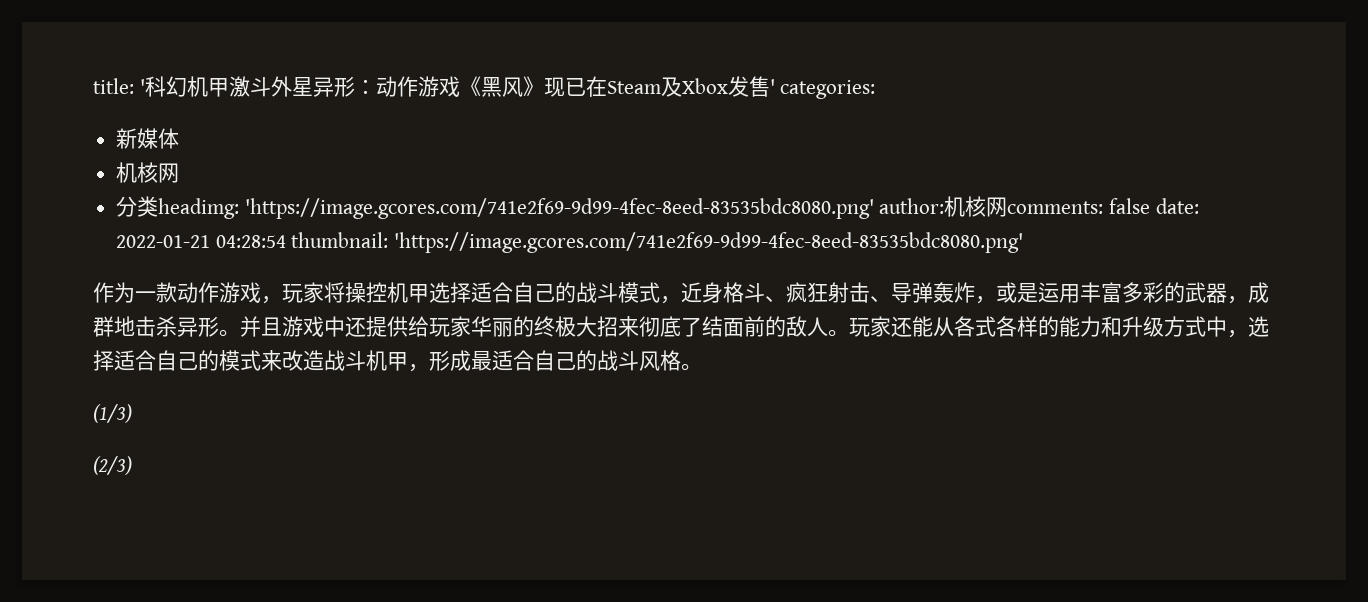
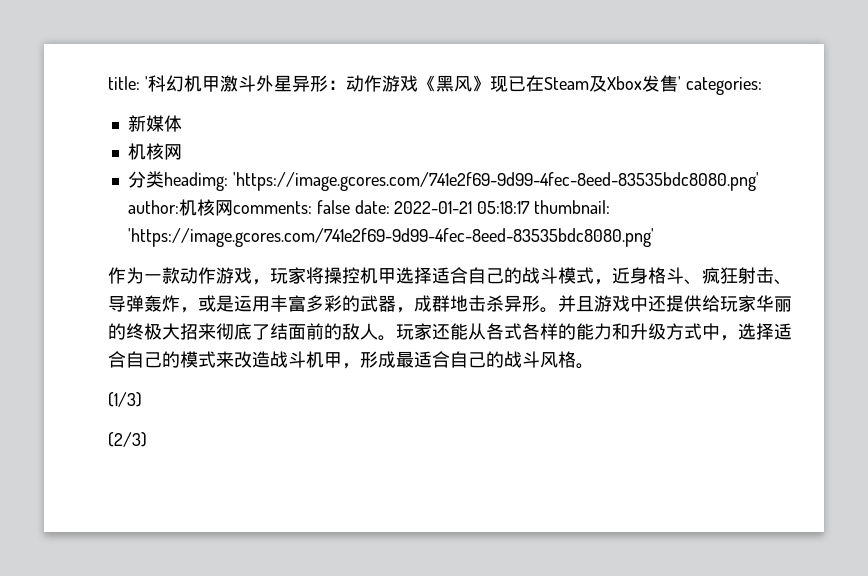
[215,235,286,248] 04:28:54 -> [477,201,531,214] 05:18:17

